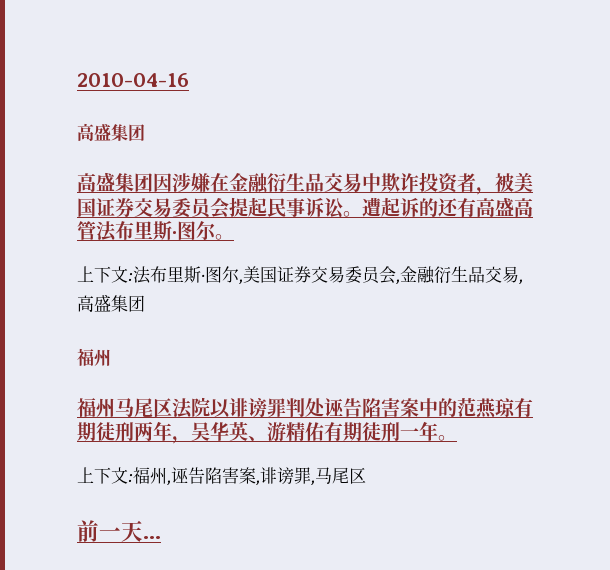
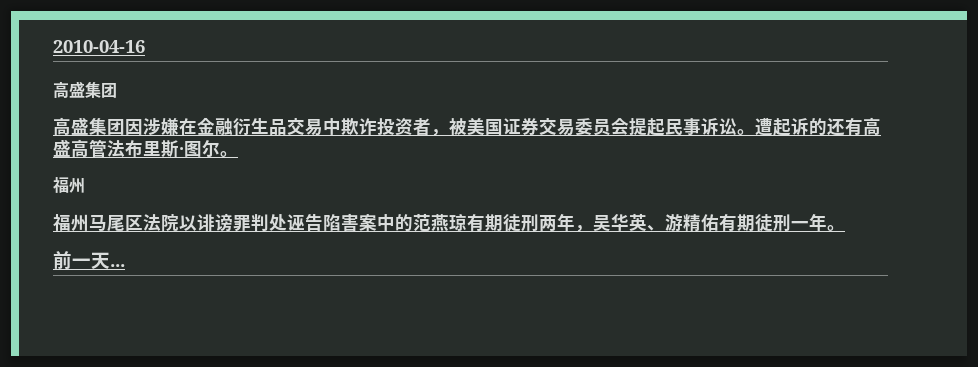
[77,266,523,284] [77,295,145,312] // 上下文:法布里斯·图尔,美国证券交易委员会,金融衍生品交易,高盛集团 -> (238, 154) none
[77,467,366,485] // 上下文:福州,诬告陷害案,诽谤罪,马尾区 -> (845, 228) none

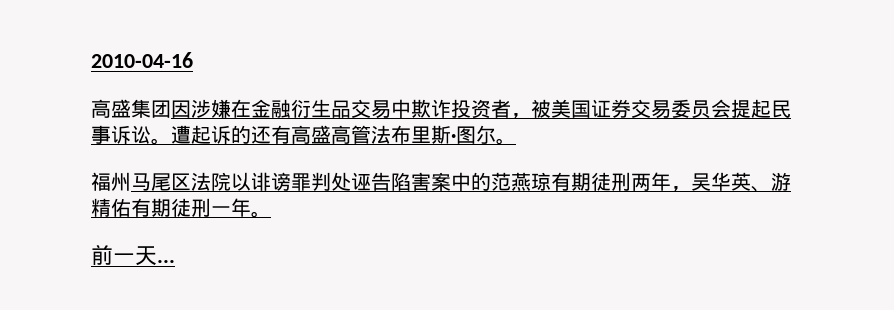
[53,117,125,135] // 高盛集团 -> (171, 109) none
[53,214,89,231] // 福州 -> (131, 182) none

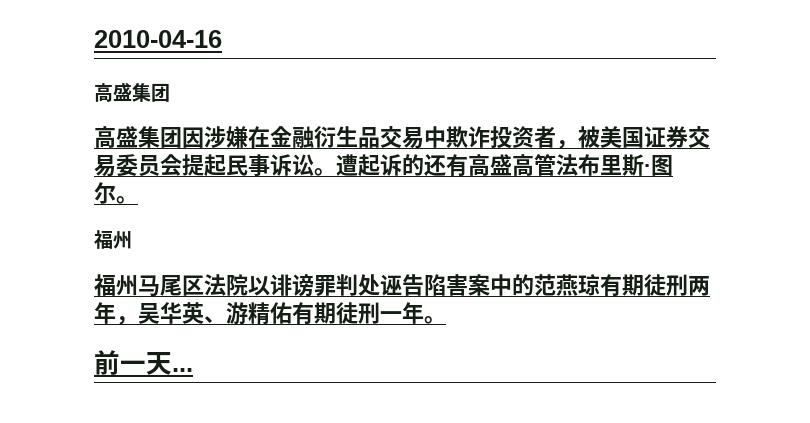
(171, 109) none -> [94,126,182,148] // 高盛集团
(131, 182) none -> [94,274,138,296] // 福州

